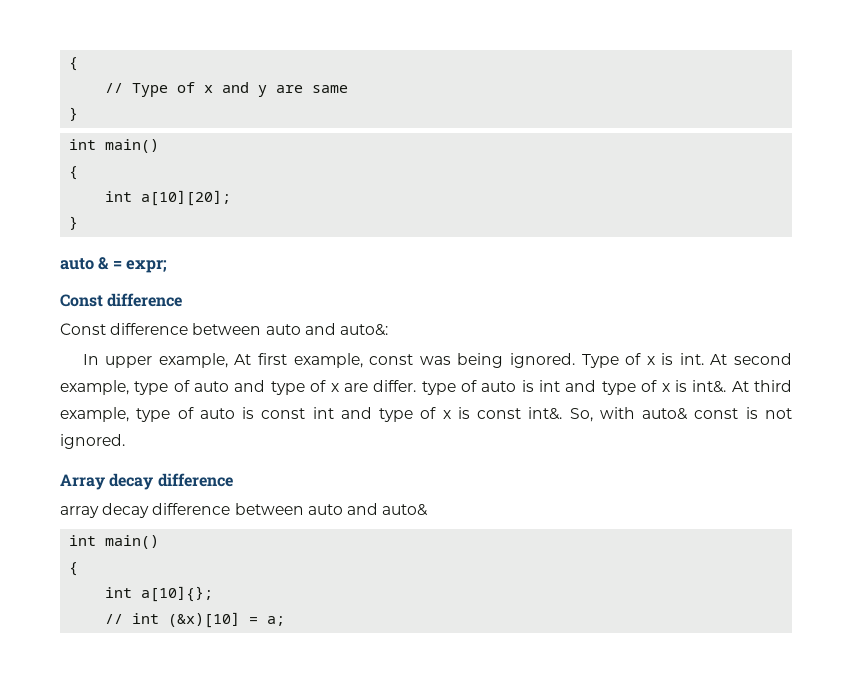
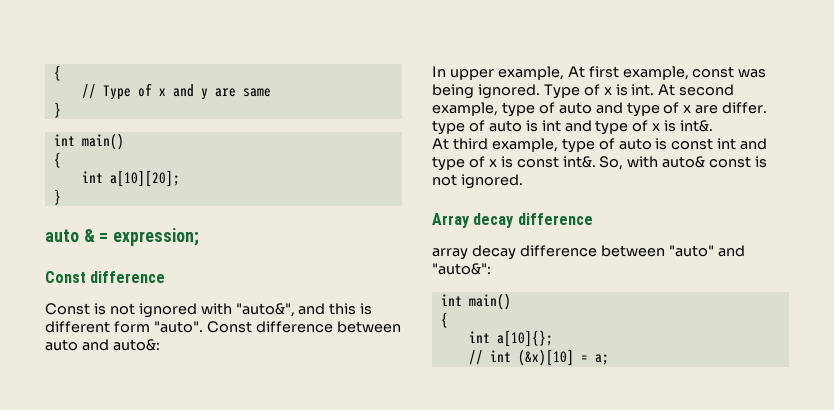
[126,260,168,273] expr; -> [113,228,200,246] expression;
(106, 329) none -> [93,303,373,318] [45,321,252,333] is not ignored with "auto&", and this is different form "auto". Const
(727, 386) none -> (714, 126) //
[307,503,429,516] auto and auto& -> [668,245,745,257] [432,263,491,275] "auto" and "auto&":

